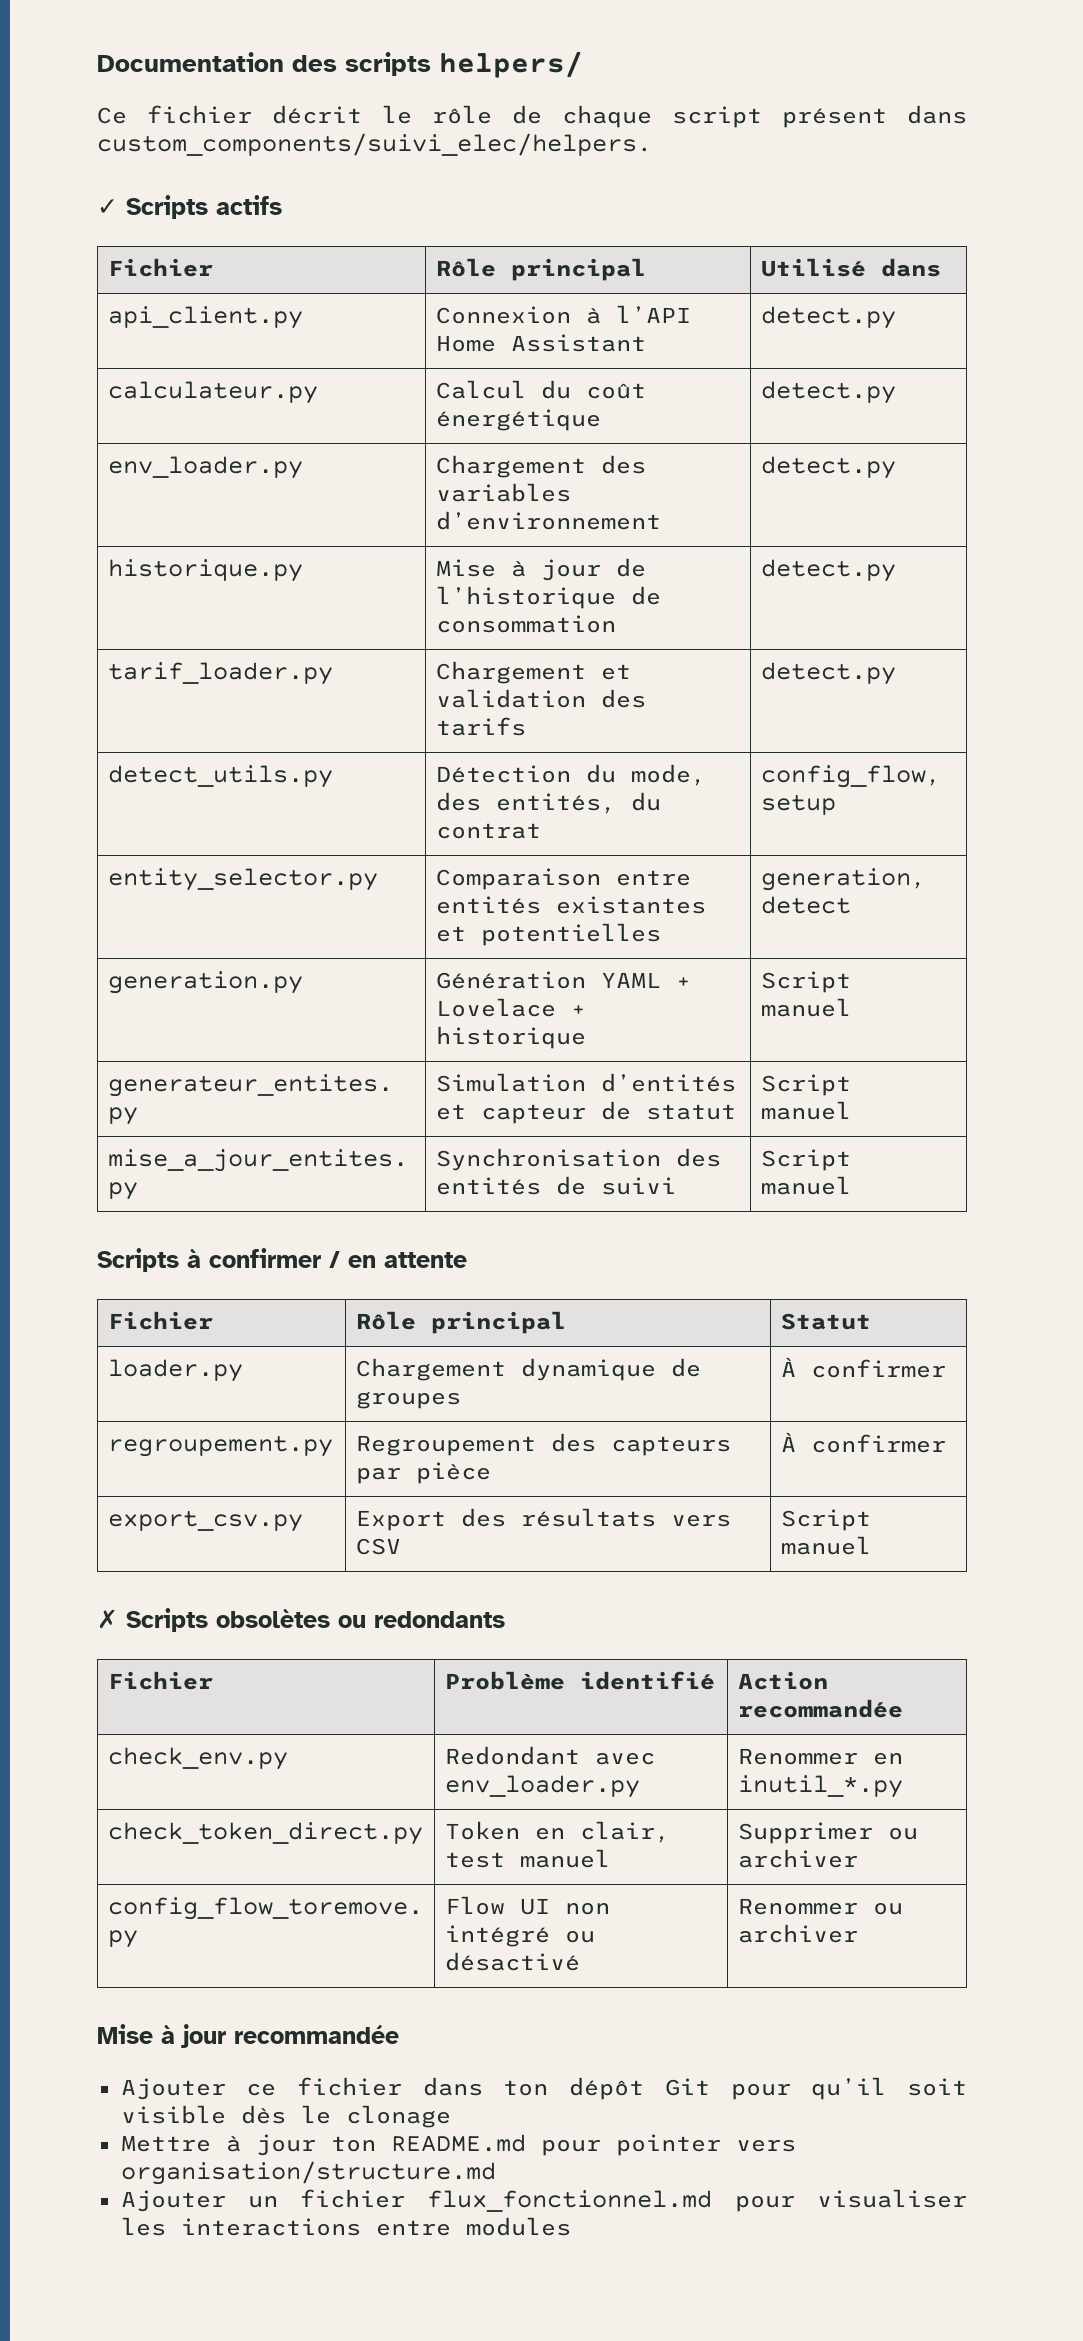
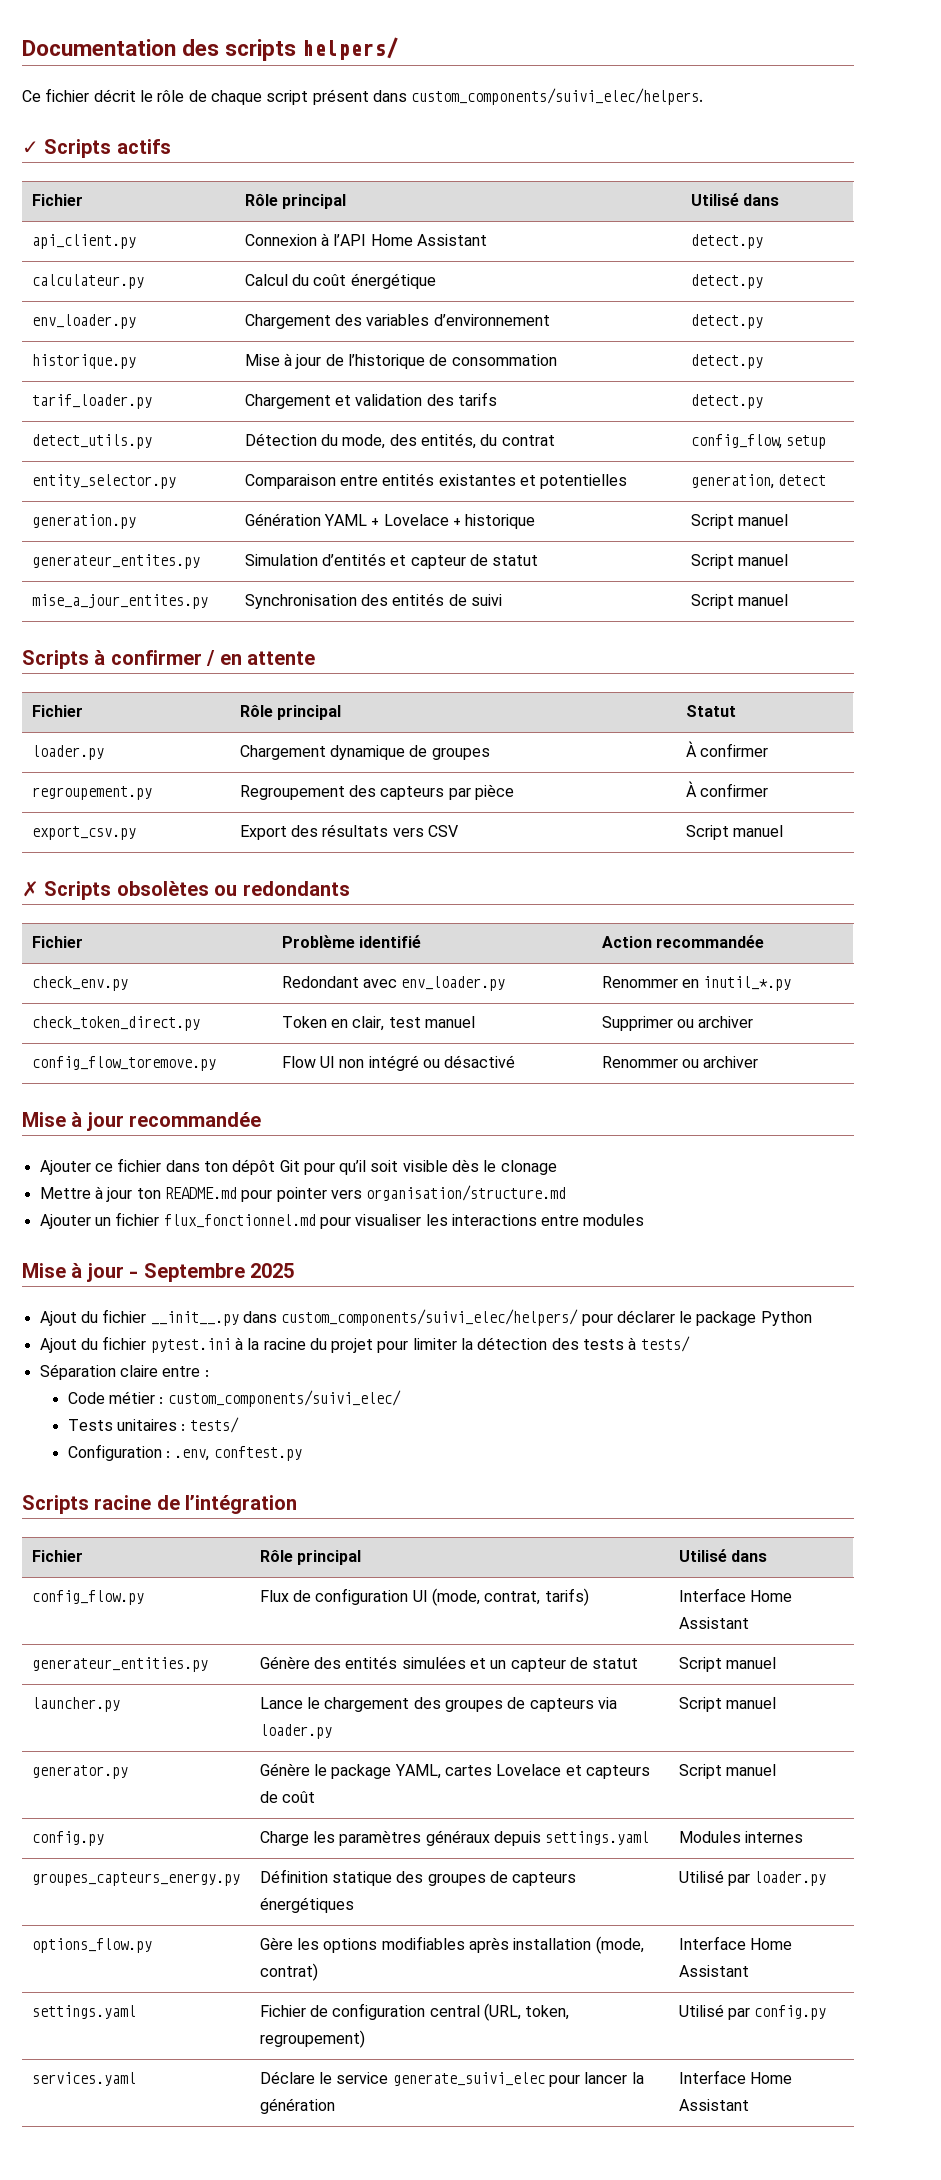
(571, 2226) none -> [22,1263,294,1282] [39,1309,812,1326] [39,1336,690,1353] [39,1364,209,1380] [67,1390,401,1407] [67,1417,239,1433] [67,1444,302,1461] [22,1495,298,1514] [31,1550,83,1562] [259,1550,362,1565] [678,1549,768,1562] [31,1590,144,1605] [259,1588,589,1606] [678,1588,793,1602] [678,1617,749,1629] [31,1657,208,1672] [259,1656,639,1672] [678,1657,777,1672] [31,1697,120,1712] [259,1697,618,1712] [259,1724,332,1739] [678,1697,777,1712] [31,1765,128,1779] [259,1763,651,1779] [259,1791,316,1803] [678,1764,777,1779] [31,1831,104,1846] [259,1830,650,1846] [678,1831,804,1843] [31,1872,240,1886] [259,1869,577,1886] [259,1897,354,1913] [678,1870,827,1886] [31,1938,152,1953] [259,1936,644,1954] [259,1963,318,1981] [678,1936,793,1950] [678,1965,749,1977] [31,2005,136,2019] [259,2003,570,2021] [259,2030,365,2048] [678,2004,827,2020] [31,2072,136,2086] [259,2071,644,2087] [259,2098,335,2114] [678,2070,793,2084] [678,2099,749,2111] // Mise à jour - Septembre 2025 // Ajout du fichier __init__.py dans custom_components/suivi_elec/helpers/ pour déclarer le package Python // Ajout du fichier pytest.ini à la racine du projet pour limiter la détection des tests à tests/ // Séparation claire entre : // Code métier : custom_components/suivi_elec/ // Tests unitaires : tests/ // Configuration : .env, conftest.py // Scripts racine de l’intégration // Fichier | Rôle principal | Utilisé dans // config_flow.py | Flux de configuration UI (mode, contrat, tarifs) | Interface Home Assistant // generateur_entities.py | Génère des entités simulées et un capteur de statut | Script manuel // launcher.py | Lance le chargement des groupes de capteurs via loader.py | Script manuel // generator.py | Génère le package YAML, cartes Lovelace et capteurs de coût | Script manuel // config.py | Charge les paramètres généraux depuis settings.yaml | Modules internes // groupes_capteurs_energy.py | Définition statique des groupes de capteurs énergétiques | Utilisé par loader.py // options_flow.py | Gère les options modifiables après installation (mode, contrat) | Interface Home Assistant // settings.yaml | Fichier de configuration central (URL, token, regroupement) | Utilisé par config.py // services.yaml | Déclare le service generate_suivi_elec pour lancer la génération | Interface Home Assistant

